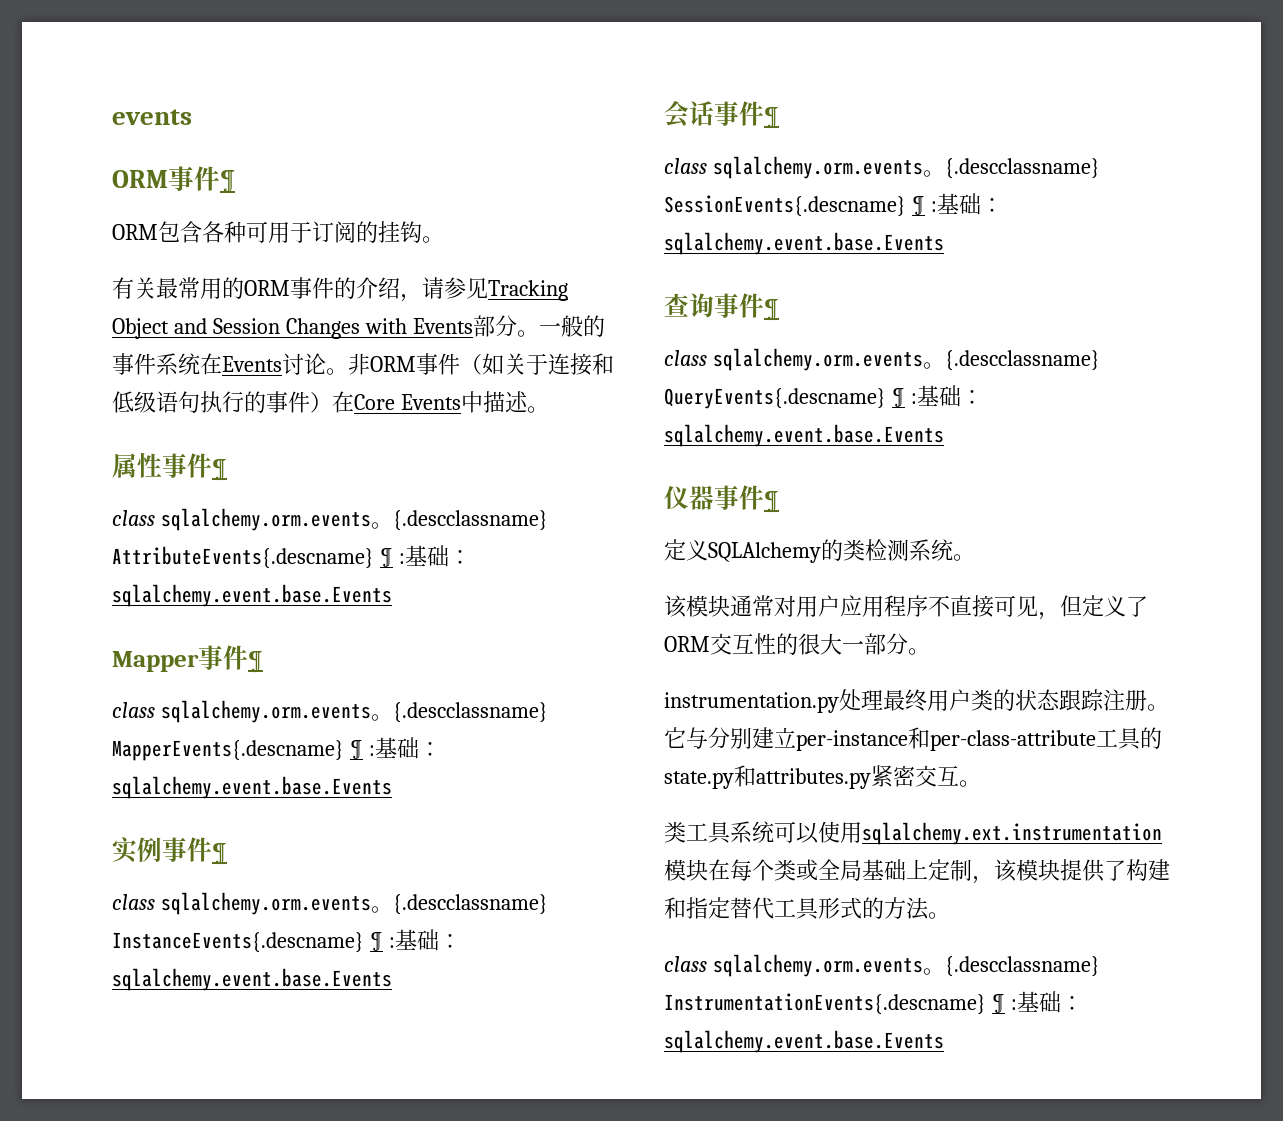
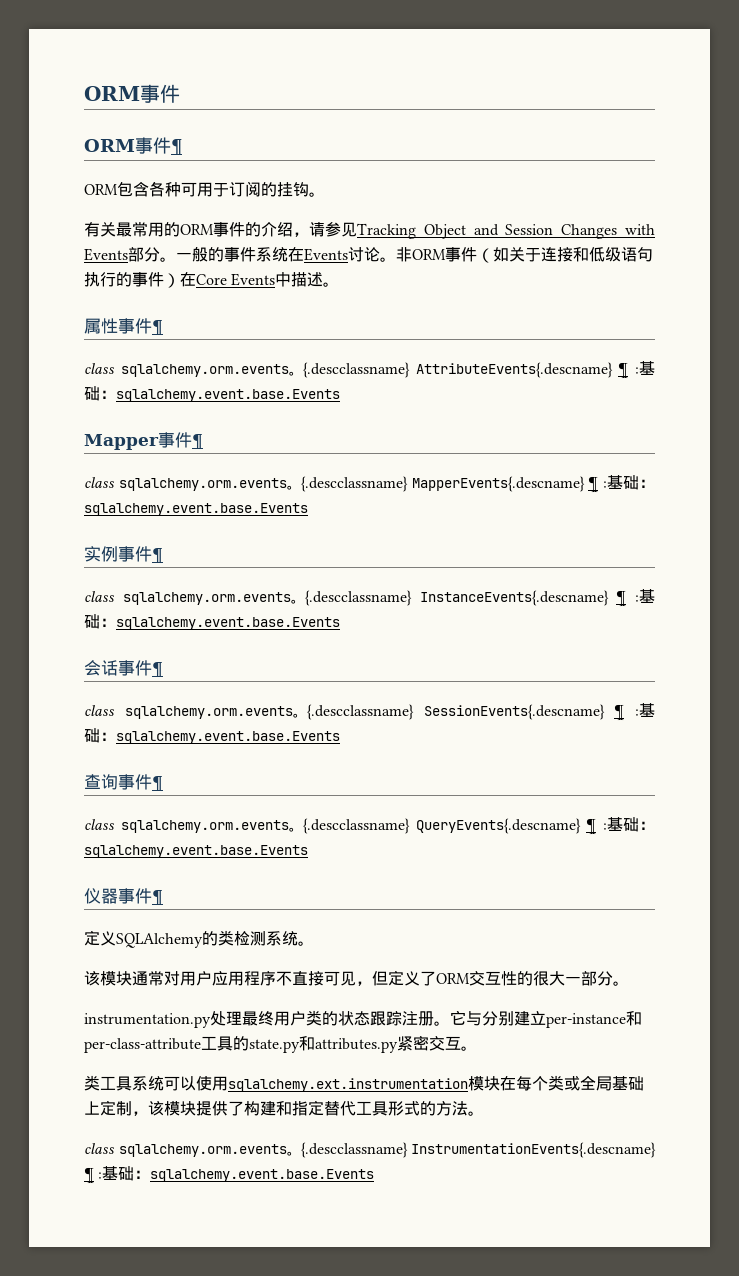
[112,109,192,125] events -> [84,84,180,103] ORM事件

